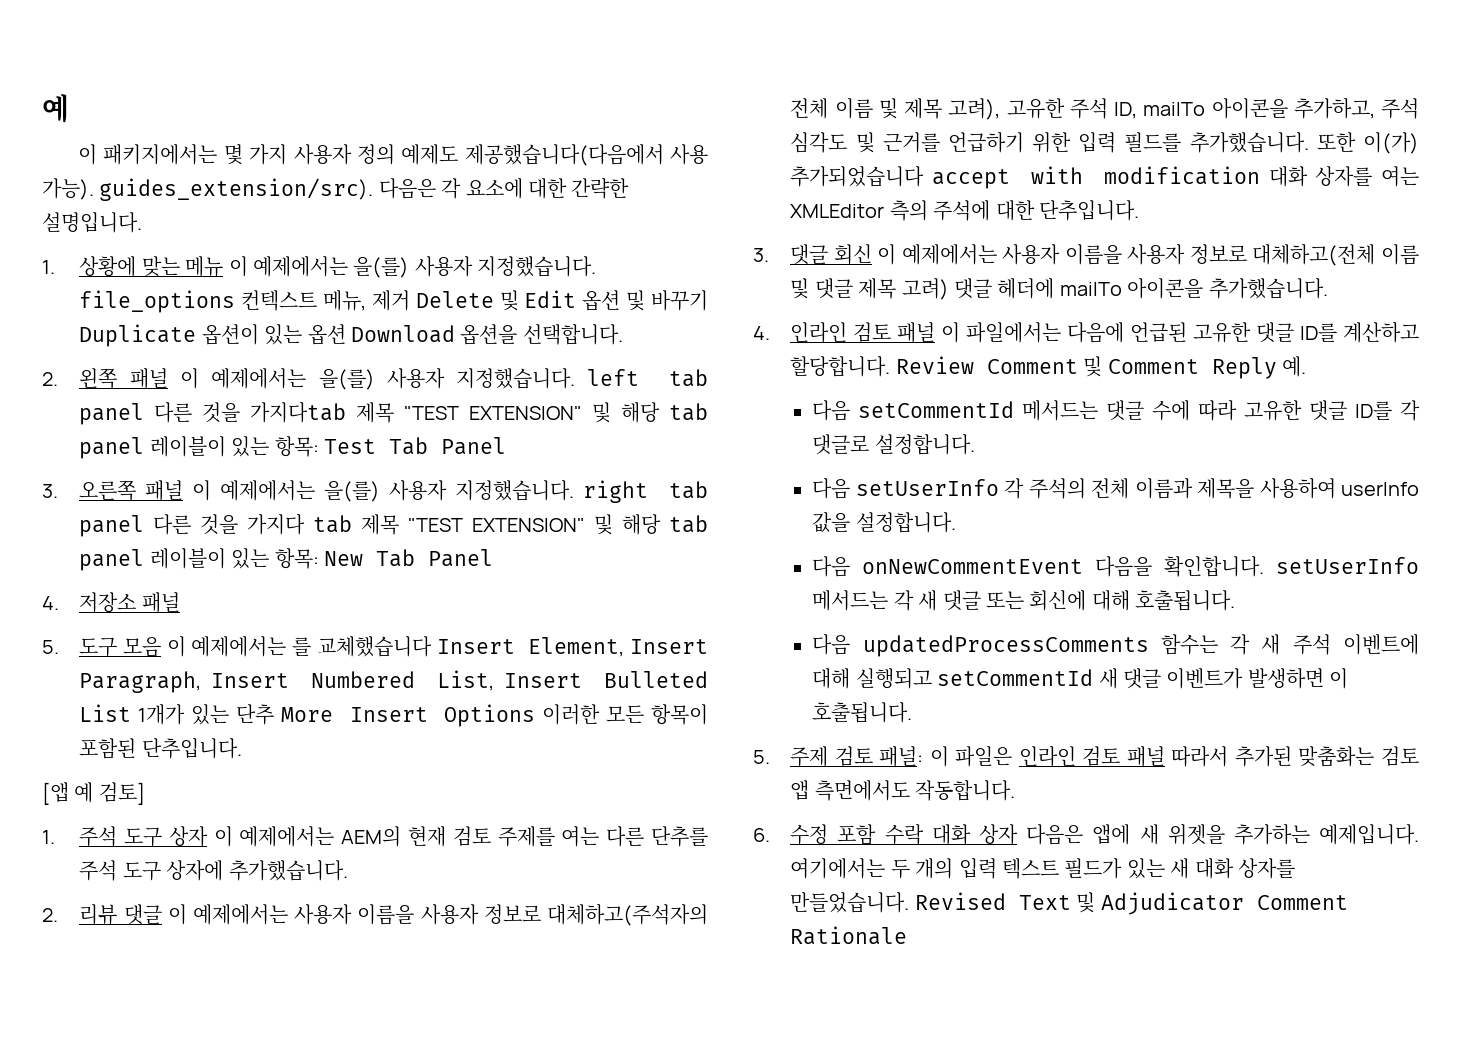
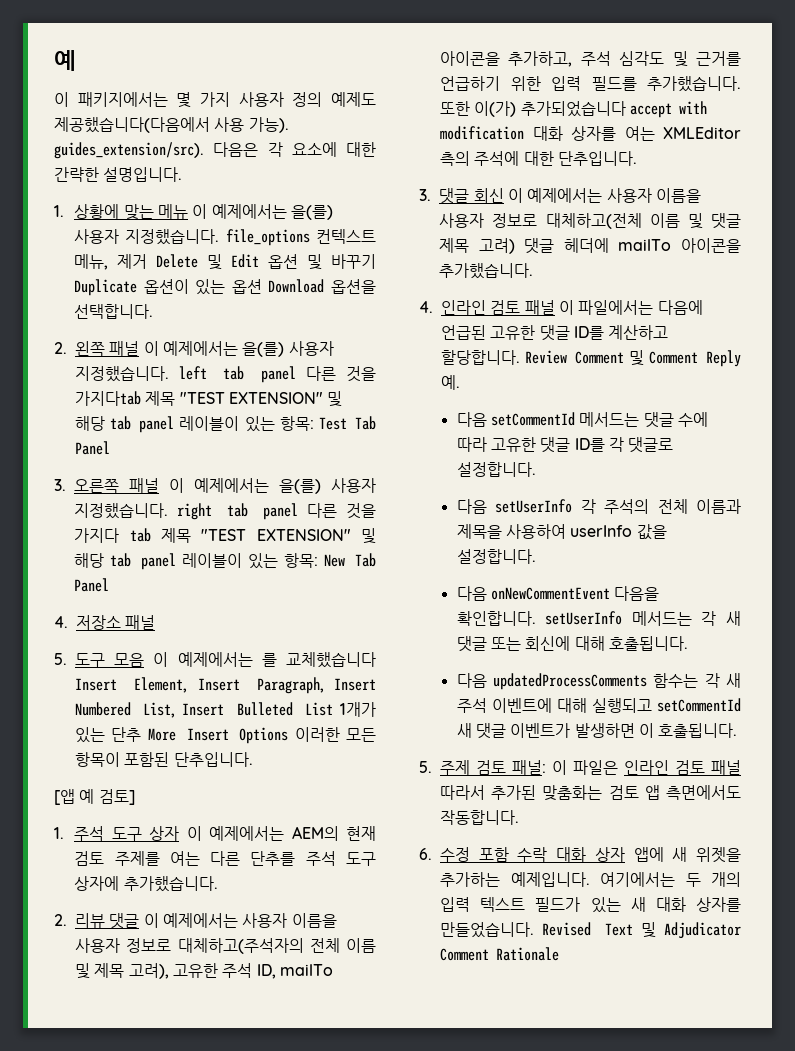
[1026,824,1084,845] 다음은 -> (625, 854) none

